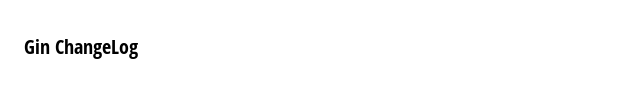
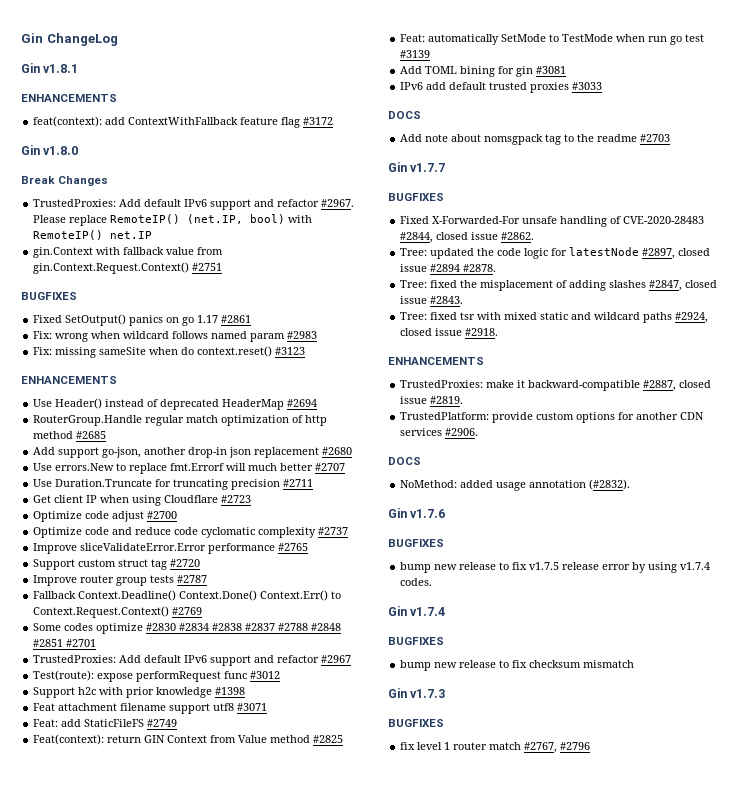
(139, 49) none -> [21,63,79,73] [21,94,117,102] [33,116,334,128] [21,145,79,155] [21,176,109,186] [33,199,355,210] [33,214,313,226] [33,230,153,240] [33,247,224,258] [33,262,223,274] [21,292,77,300] [33,314,252,326] [33,331,318,342] [33,346,306,358] [21,376,117,384] [33,398,318,410] [33,415,328,426] [33,431,107,439] [33,447,353,458] [33,463,346,474] [33,479,314,490] [33,495,252,506] [33,511,178,522] [33,527,349,538] [33,543,309,554] [33,559,201,570] [33,575,208,586] [33,590,342,601] [33,606,203,618] [33,623,342,634] [33,639,97,647] [33,655,352,666] [33,670,281,682] [33,687,246,698] [33,703,268,714] [33,719,178,727] [33,734,344,745] [400,34,705,45] [400,50,431,58] [400,66,567,77] [400,82,603,93] [388,111,421,119] [400,134,671,145] [388,162,446,172] [388,193,444,201] [400,216,705,227] [400,232,535,243] [400,247,711,259] [400,264,497,272] [400,280,718,291] [400,296,464,304] [400,312,709,323] [400,328,499,336] [388,357,484,365] [400,380,712,391] [400,396,464,404] [400,412,705,423] [400,428,479,436] [388,457,421,465] [400,479,631,491] [388,508,446,518] [388,539,444,547] [400,562,711,573] [400,578,433,586] [388,606,446,616] [388,637,444,645] [400,660,635,671] [388,688,446,698] [388,719,444,727] [400,742,591,753] // Gin v1.8.1 // ENHANCEMENTS // feat(context): add ContextWithFallback feature flag #3172 // Gin v1.8.0 // Break Changes // TrustedProxies: Add default IPv6 support and refactor #2967. Please replace RemoteIP() (net.IP, bool) with RemoteIP() net.IP // gin.Context with fallback value from gin.Context.Request.Context() #2751 // BUGFIXES // Fixed SetOutput() panics on go 1.17 #2861 // Fix: wrong when wildcard follows named param #2983 // Fix: missing sameSite when do context.reset() #3123 // ENHANCEMENTS // Use Header() instead of deprecated HeaderMap #2694 // RouterGroup.Handle regular match optimization of http method #2685 // Add support go-json, another drop-in json replacement #2680 // Use errors.New to replace fmt.Errorf will much better #2707 // Use Duration.Truncate for truncating precision #2711 // Get client IP when using Cloudflare #2723 // Optimize code adjust #2700 // Optimize code and reduce code cyclomatic complexity #2737 // Improve sliceValidateError.Error performance #2765 // Support custom struct tag #2720 // Improve router group tests #2787 // Fallback Context.Deadline() Context.Done() Context.Err() to Context.Request.Context() #2769 // Some codes optimize #2830 #2834 #2838 #2837 #2788 #2848 #2851 #2701 // TrustedProxies: Add default IPv6 support and refactor #2967 // Test(route): expose performRequest func #3012 // Support h2c with prior knowledge #1398 // Feat attachment filename support utf8 #3071 // Feat: add StaticFileFS #2749 // Feat(context): return GIN Context from Value method #2825 // Feat: automatically SetMode to TestMode when run go test #3139 // Add TOML bining for gin #3081 // IPv6 add default trusted proxies #3033 // DOCS // Add note about nomsgpack tag to the readme #2703 // Gin v1.7.7 // BUGFIXES // Fixed X-Forwarded-For unsafe handling of CVE-2020-28483 #2844, closed issue #2862. // Tree: updated the code logic for latestNode #2897, closed issue #2894 #2878. // Tree: fixed the misplacement of adding slashes #2847, closed issue #2843. // Tree: fixed tsr with mixed static and wildcard paths #2924, closed issue #2918. // ENHANCEMENTS // TrustedProxies: make it backward-compatible #2887, closed issue #2819. // TrustedPlatform: provide custom options for another CDN services #2906. // DOCS // NoMethod: added usage annotation (#2832). // Gin v1.7.6 // BUGFIXES // bump new release to fix v1.7.5 release error by using v1.7.4 codes. // Gin v1.7.4 // BUGFIXES // bump new release to fix checksum mismatch // Gin v1.7.3 // BUGFIXES // fix level 1 router match #2767, #2796

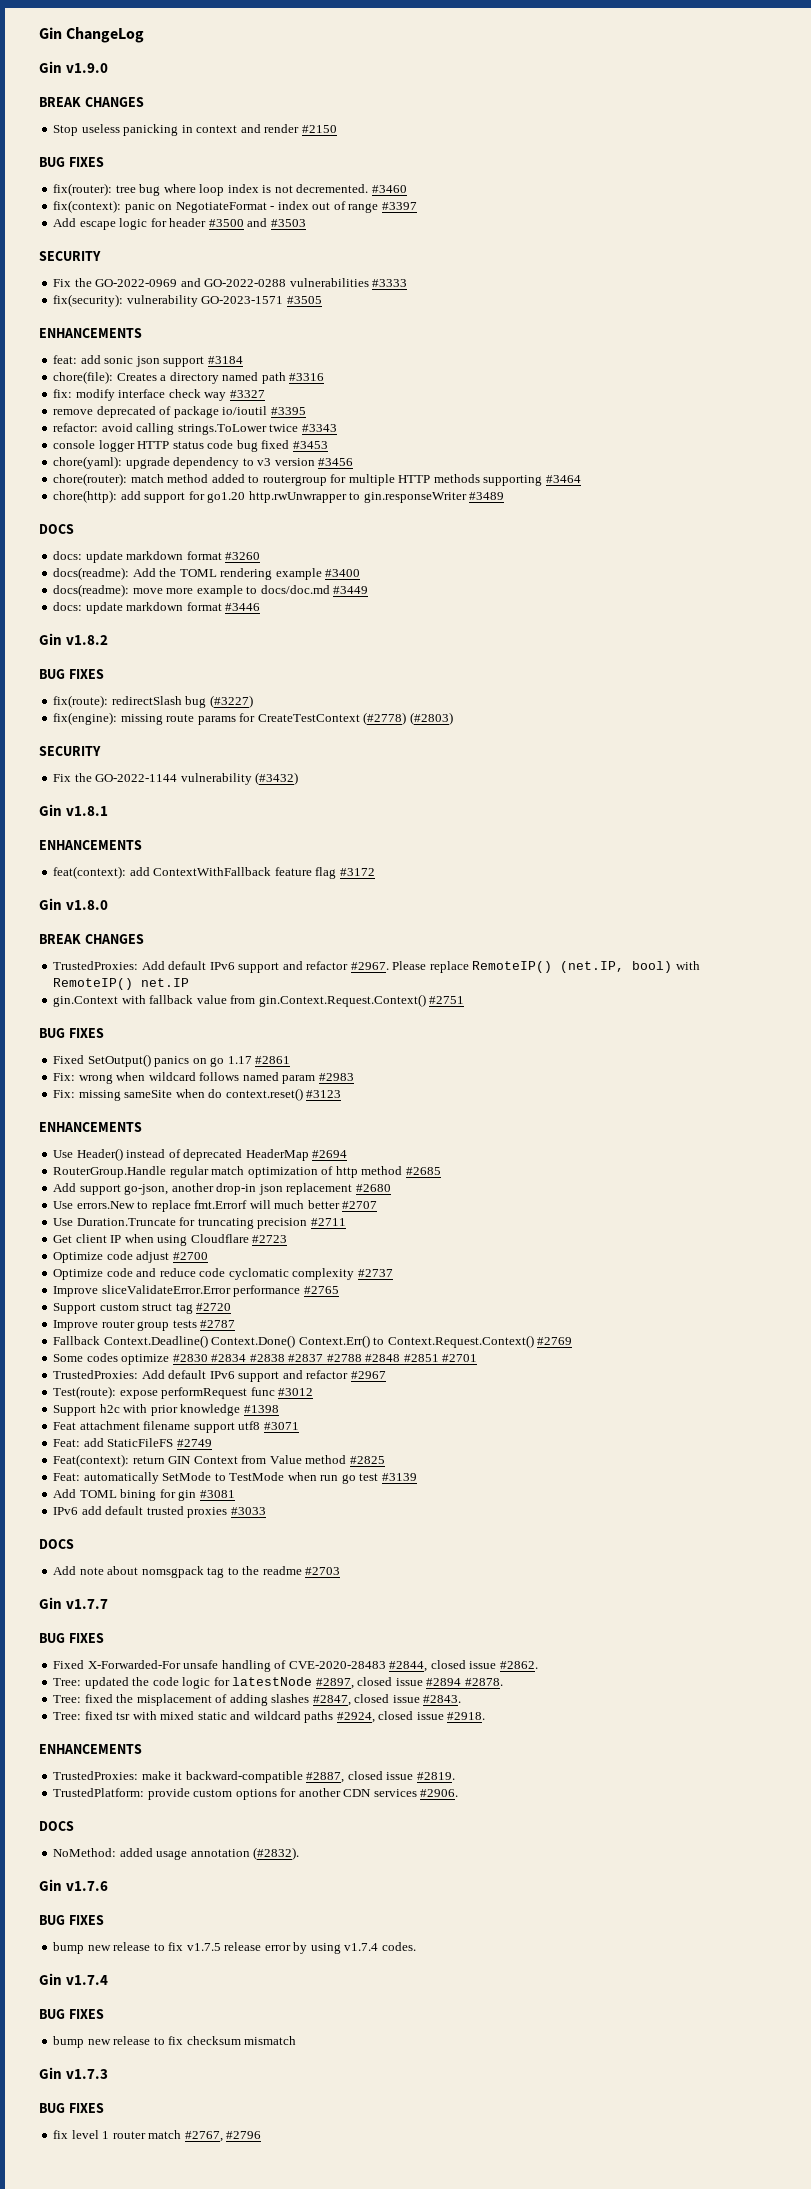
(118, 39) none -> [39,61,109,73] [39,97,144,107] [53,124,337,136] [39,157,104,167] [53,183,407,196] [53,200,417,213] [53,218,306,230] [39,251,101,261] [53,278,408,287] [53,294,322,307] [39,328,142,338] [53,355,243,367] [53,371,325,384] [53,389,265,401] [53,406,306,418] [53,423,337,435] [53,440,328,452] [53,456,354,469] [53,473,581,486] [53,490,505,503] [39,524,74,534] [53,551,261,563] [53,567,361,580] [53,584,369,597] [53,602,261,614] [39,633,109,645] [39,669,104,679] [53,695,253,708] [53,712,453,725] [39,746,101,756] [53,772,299,785] // Gin v1.9.0 // BREAK CHANGES // Stop useless panicking in context and render #2150 // BUG FIXES // fix(router): tree bug where loop index is not decremented. #3460 // fix(context): panic on NegotiateFormat - index out of range #3397 // Add escape logic for header #3500 and #3503 // SECURITY // Fix the GO-2022-0969 and GO-2022-0288 vulnerabilities #3333 // fix(security): vulnerability GO-2023-1571 #3505 // ENHANCEMENTS // feat: add sonic json support #3184 // chore(file): Creates a directory named path #3316 // fix: modify interface check way #3327 // remove deprecated of package io/ioutil #3395 // refactor: avoid calling strings.ToLower twice #3343 // console logger HTTP status code bug fixed #3453 // chore(yaml): upgrade dependency to v3 version #3456 // chore(router): match method added to routergroup for multiple HTTP methods supporting #3464 // chore(http): add support for go1.20 http.rwUnwrapper to gin.responseWriter #3489 // DOCS // docs: update markdown format #3260 // docs(readme): Add the TOML rendering example #3400 // docs(readme): move more example to docs/doc.md #3449 // docs: update markdown format #3446 // Gin v1.8.2 // BUG FIXES // fix(route): redirectSlash bug (#3227) // fix(engine): missing route params for CreateTestContext (#2778) (#2803) // SECURITY // Fix the GO-2022-1144 vulnerability (#3432)
[21,176,109,186] Break Changes -> [39,934,144,944] BREAK CHANGES
[21,292,77,300] BUGFIXES -> [39,1028,104,1038] BUG FIXES
[388,193,444,201] BUGFIXES -> [39,1633,104,1643] BUG FIXES
[388,539,444,547] BUGFIXES -> [39,1915,104,1925] BUG FIXES
[388,637,444,645] BUGFIXES -> [39,2009,104,2019] BUG FIXES
[388,719,444,727] BUGFIXES -> [39,2103,104,2113] BUG FIXES

